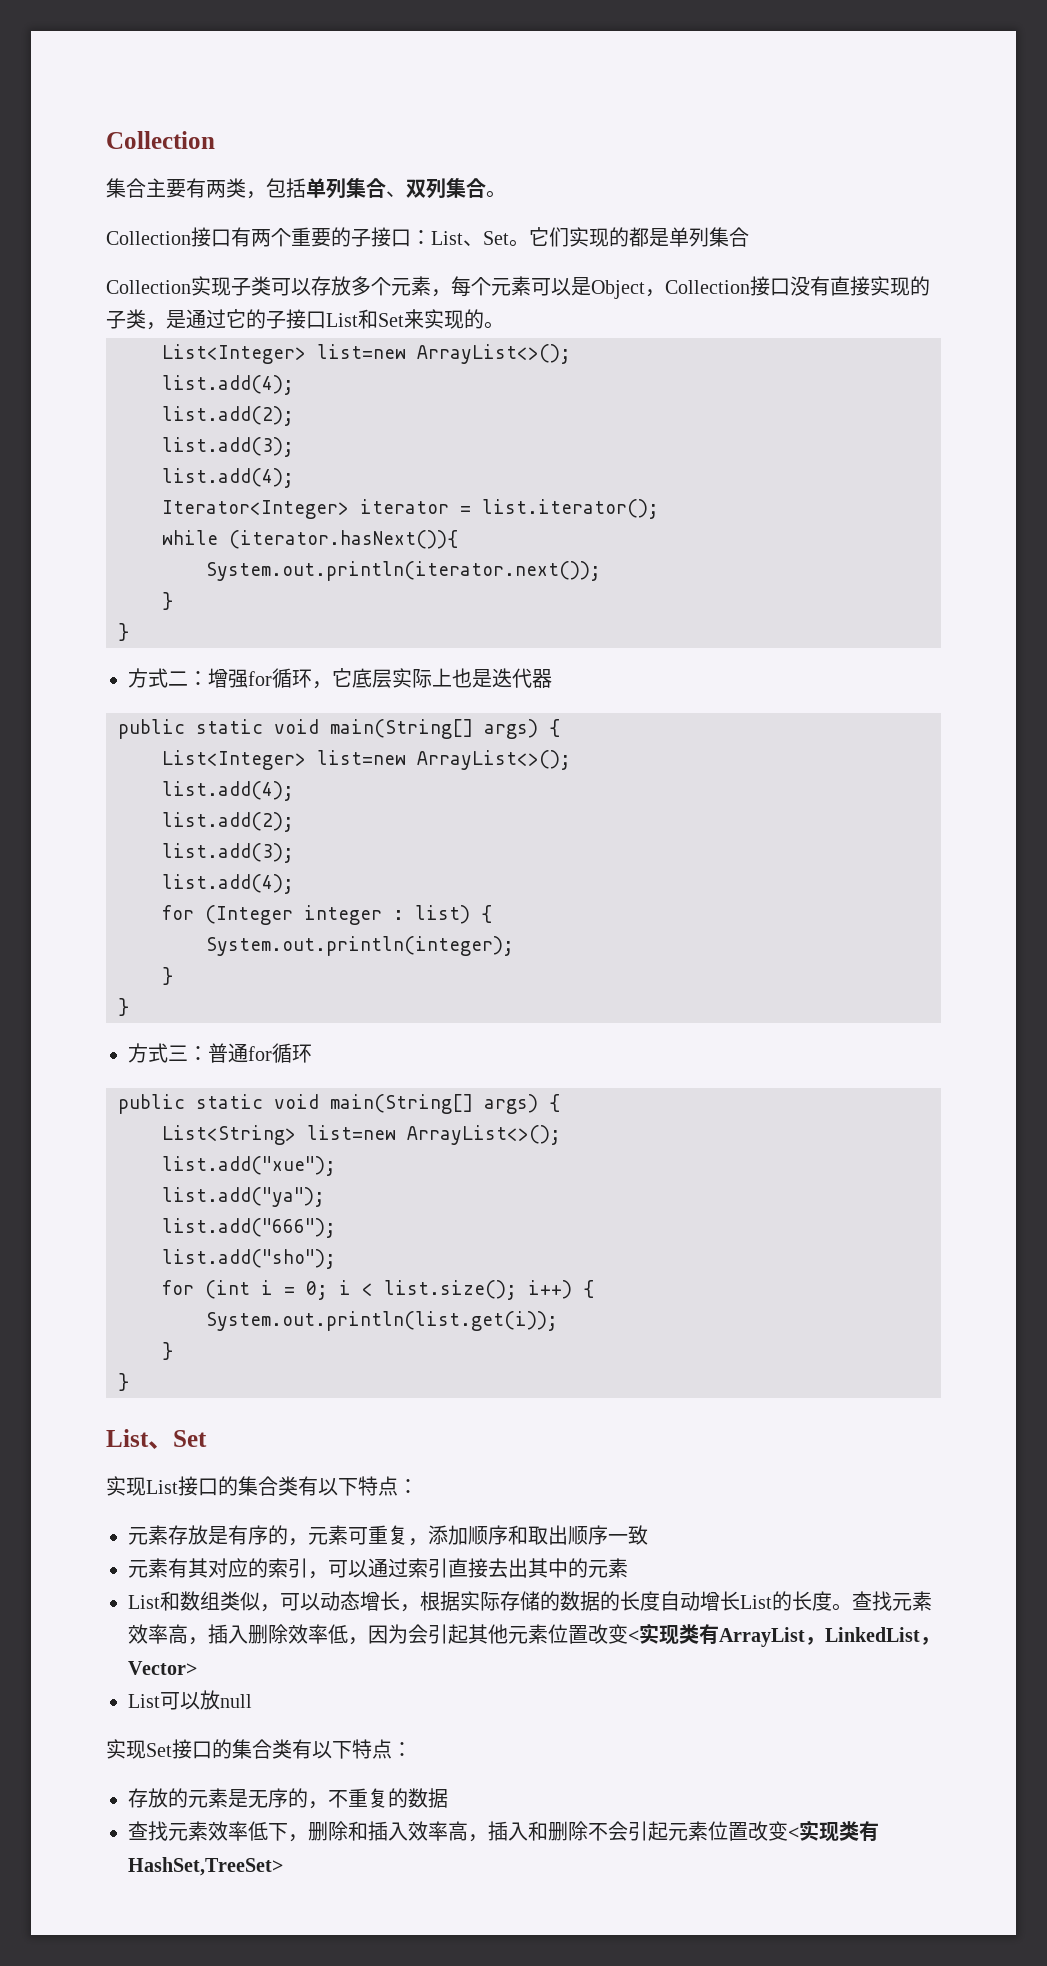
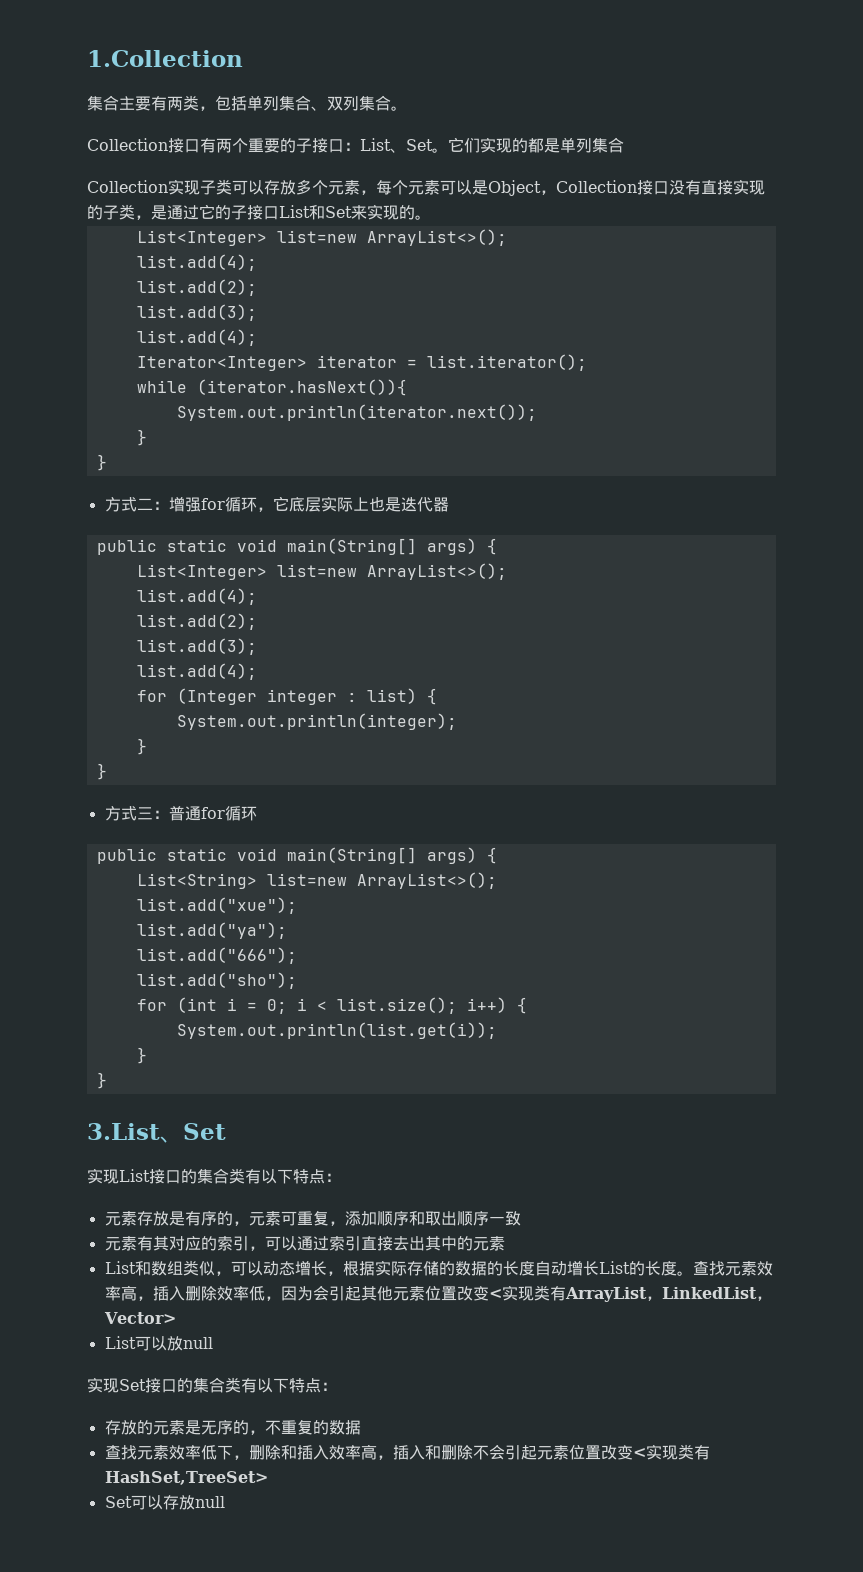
[106,131,215,149] Collection -> [87,50,243,67] 1.Collection
[106,1429,149,1447] List -> [87,1123,160,1140] 3.List
(283, 1866) none -> [104,1495,225,1510] // Set可以存放null

